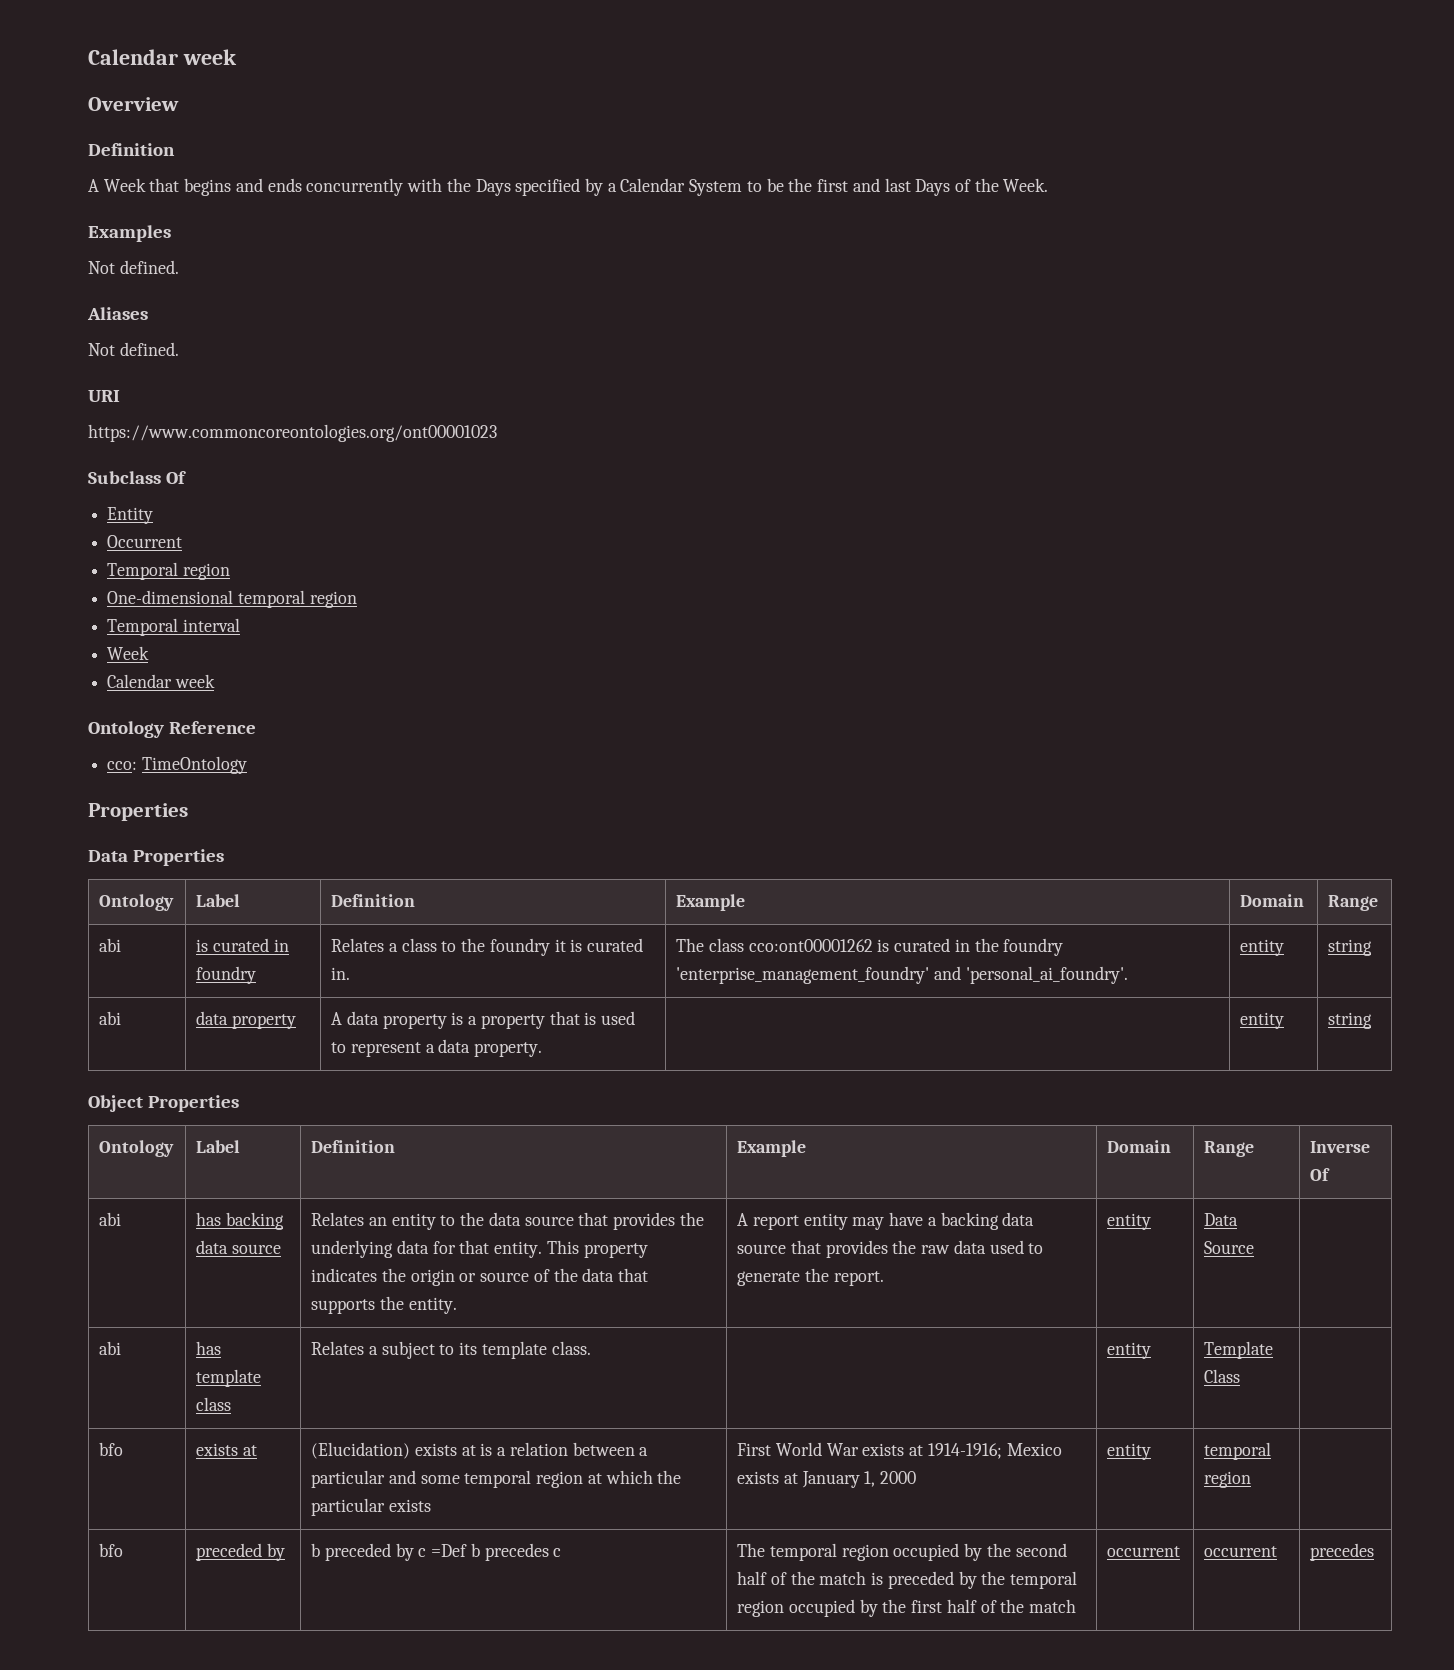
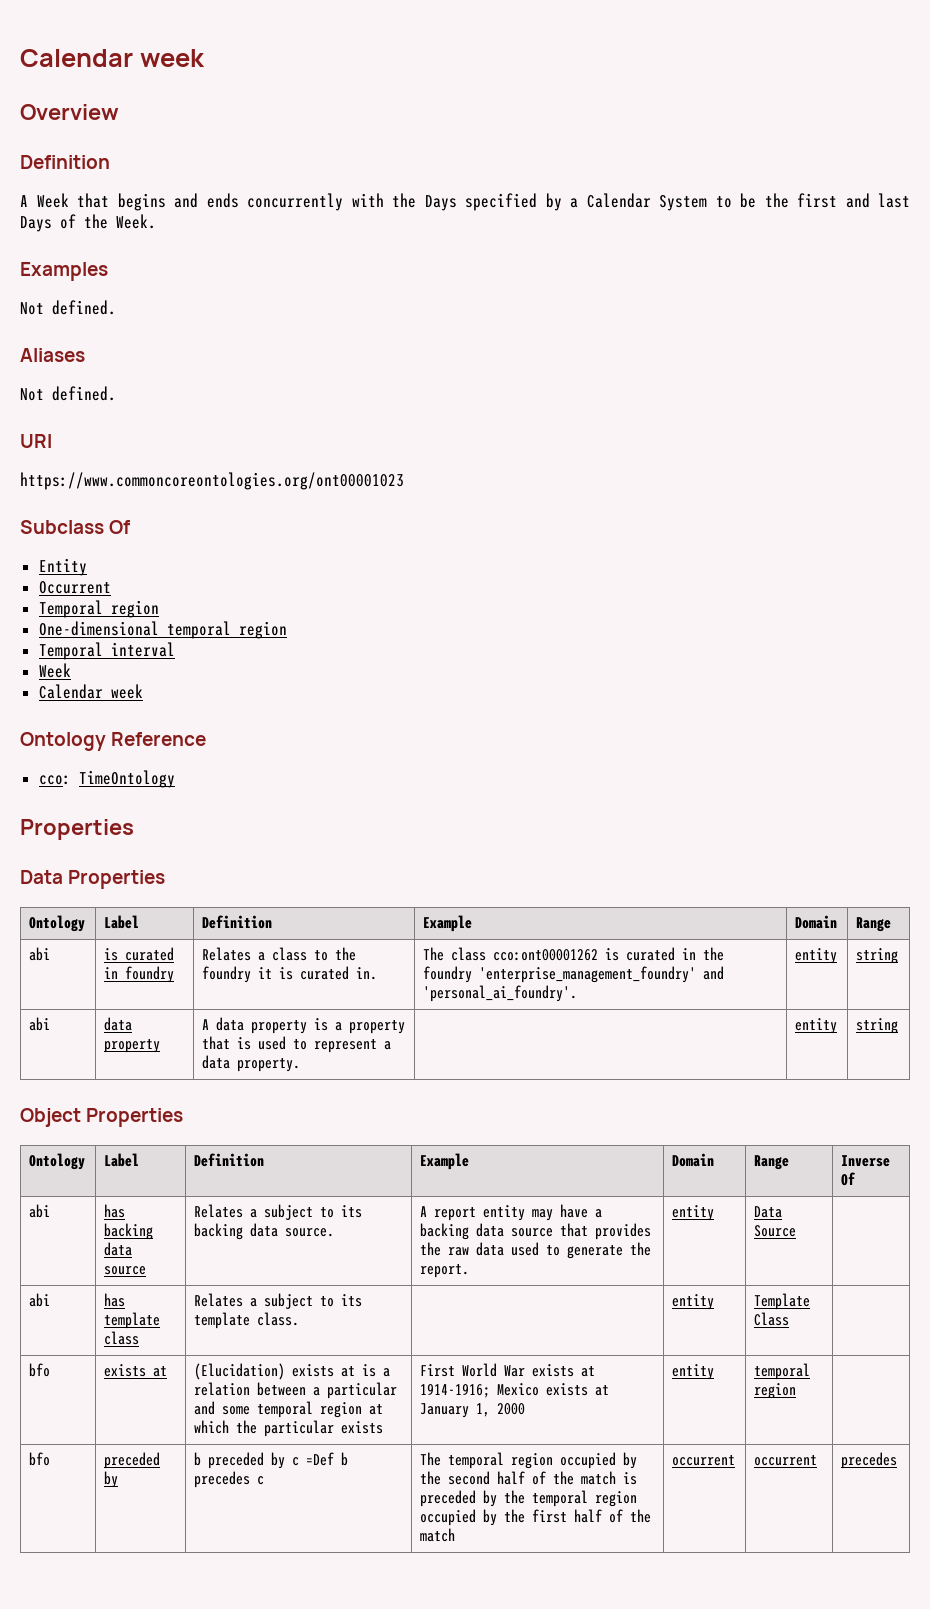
[369,1212,704,1230] [311,1240,648,1258] [311,1268,649,1286] [311,1296,457,1314] an entity to the data source that provides the underlying data for that entity. This property indicates the origin or source of the data that supports the entity. -> [250,1204,363,1220] [194,1223,335,1240] a subject to its backing data source.

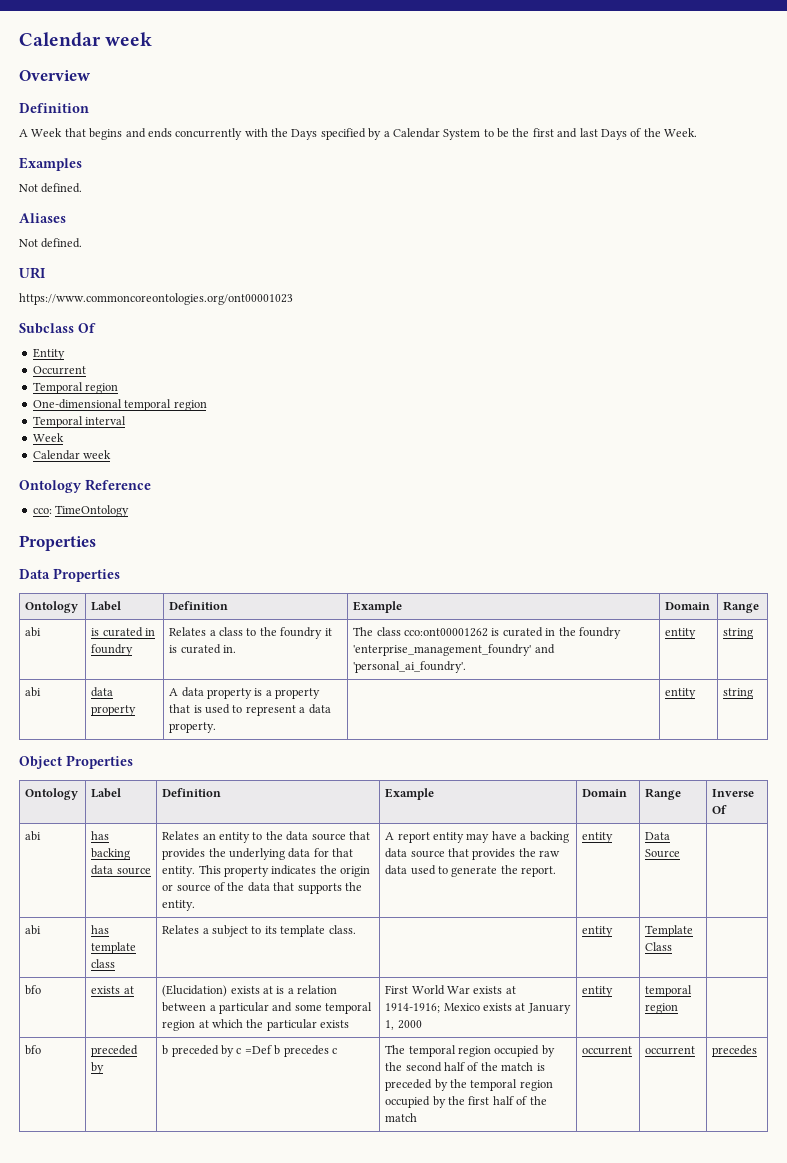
[250,1204,363,1220] [194,1223,335,1240] a subject to its backing data source. -> [202,831,370,843] [162,848,354,860] [162,865,371,877] [162,882,362,894] [162,900,196,911] an entity to the data source that provides the underlying data for that entity. This property indicates the origin or source of the data that supports the entity.

